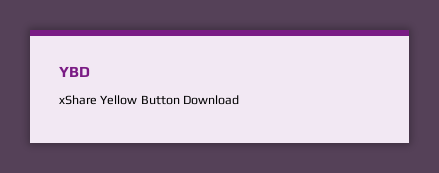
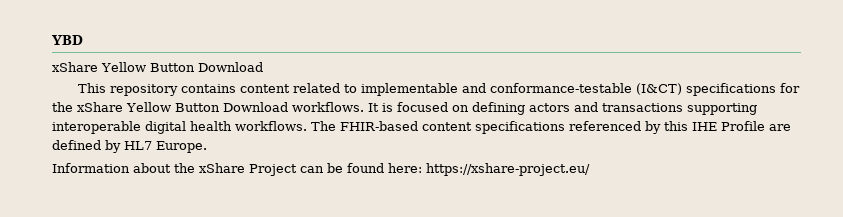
(240, 100) none -> [78,83,801,96] [52,102,757,115] [52,121,791,134] [52,140,207,153] [52,163,590,176] // This repository contains content related to implementable and conformance-testable (I&CT) specifications for the xShare Yellow Button Download workflows. It is focused on defining actors and transactions supporting interoperable digital health workflows. The FHIR-based content specifications referenced by this IHE Profile are defined by HL7 Europe. // Information about the xShare Project can be found here: https://xshare-project.eu/

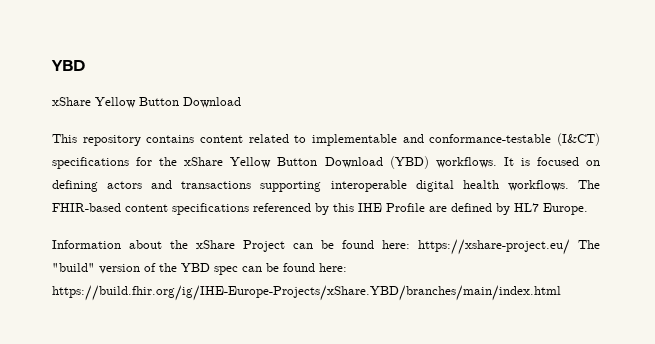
(288, 107) none -> [389,156,429,169] (YBD)
(590, 169) none -> [578,240,600,249] [52,263,347,275] [52,285,561,301] The "build" version of the YBD spec can be found here: https://build.fhir.org/ig/IHE-Europe-Projects/xShare.YBD/branches/main/index.html

